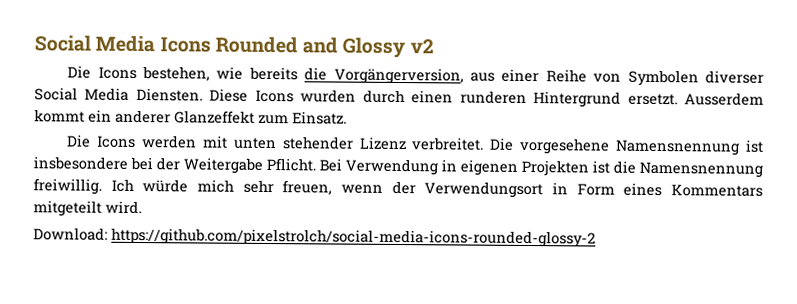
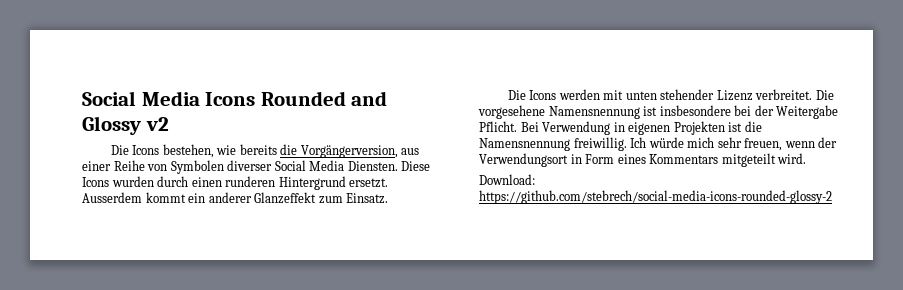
[111,227,596,248] https://github.com/pixelstrolch/social-media-icons-rounded-glossy-2 -> [479,190,832,204] https://github.com/stebrech/social-media-icons-rounded-glossy-2

